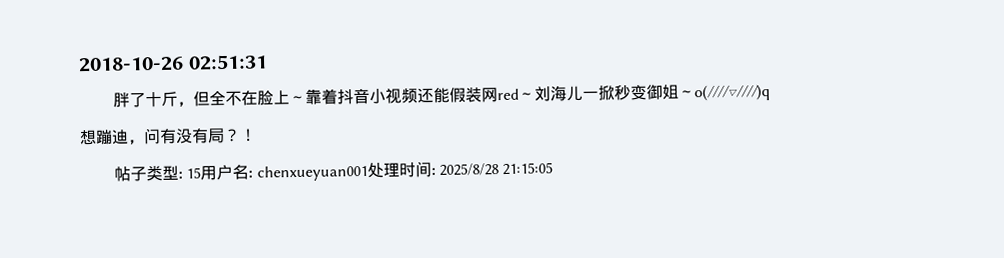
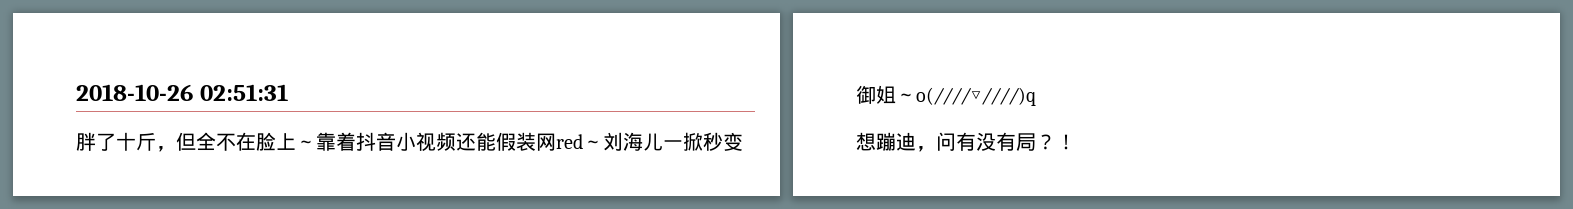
[114,161,554,182] // 帖子类型: 15用户名: chenxueyuan001处理时间: 2025/8/28 21:15:05 -> (1076, 142) none

